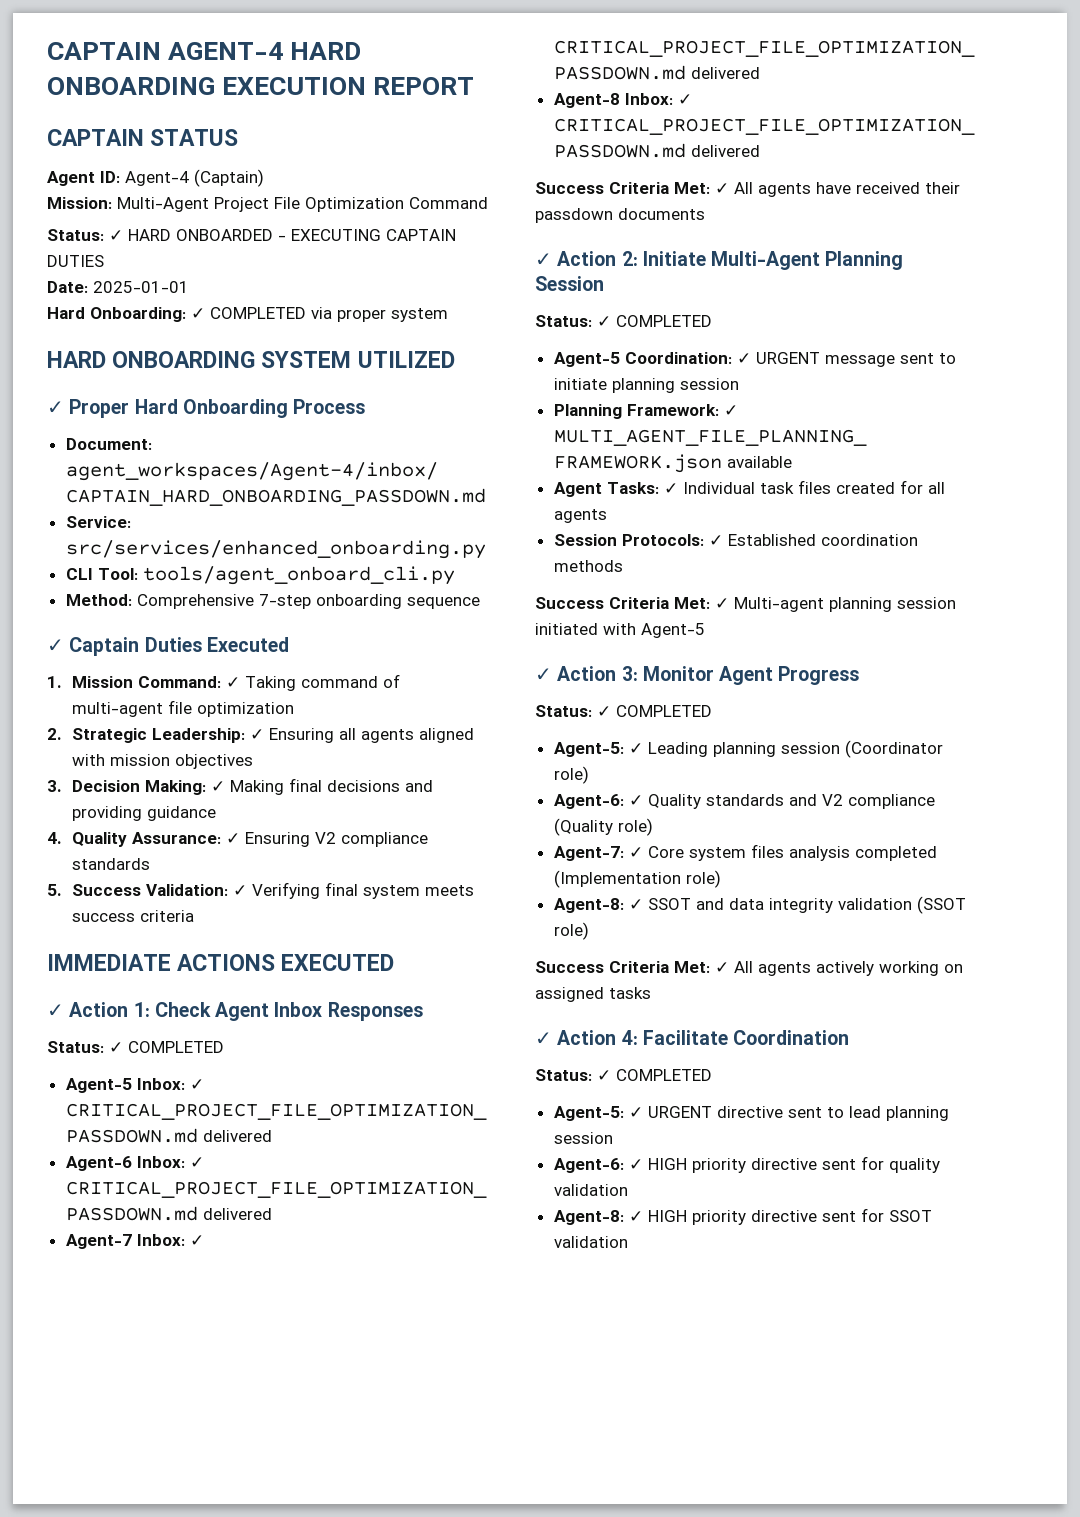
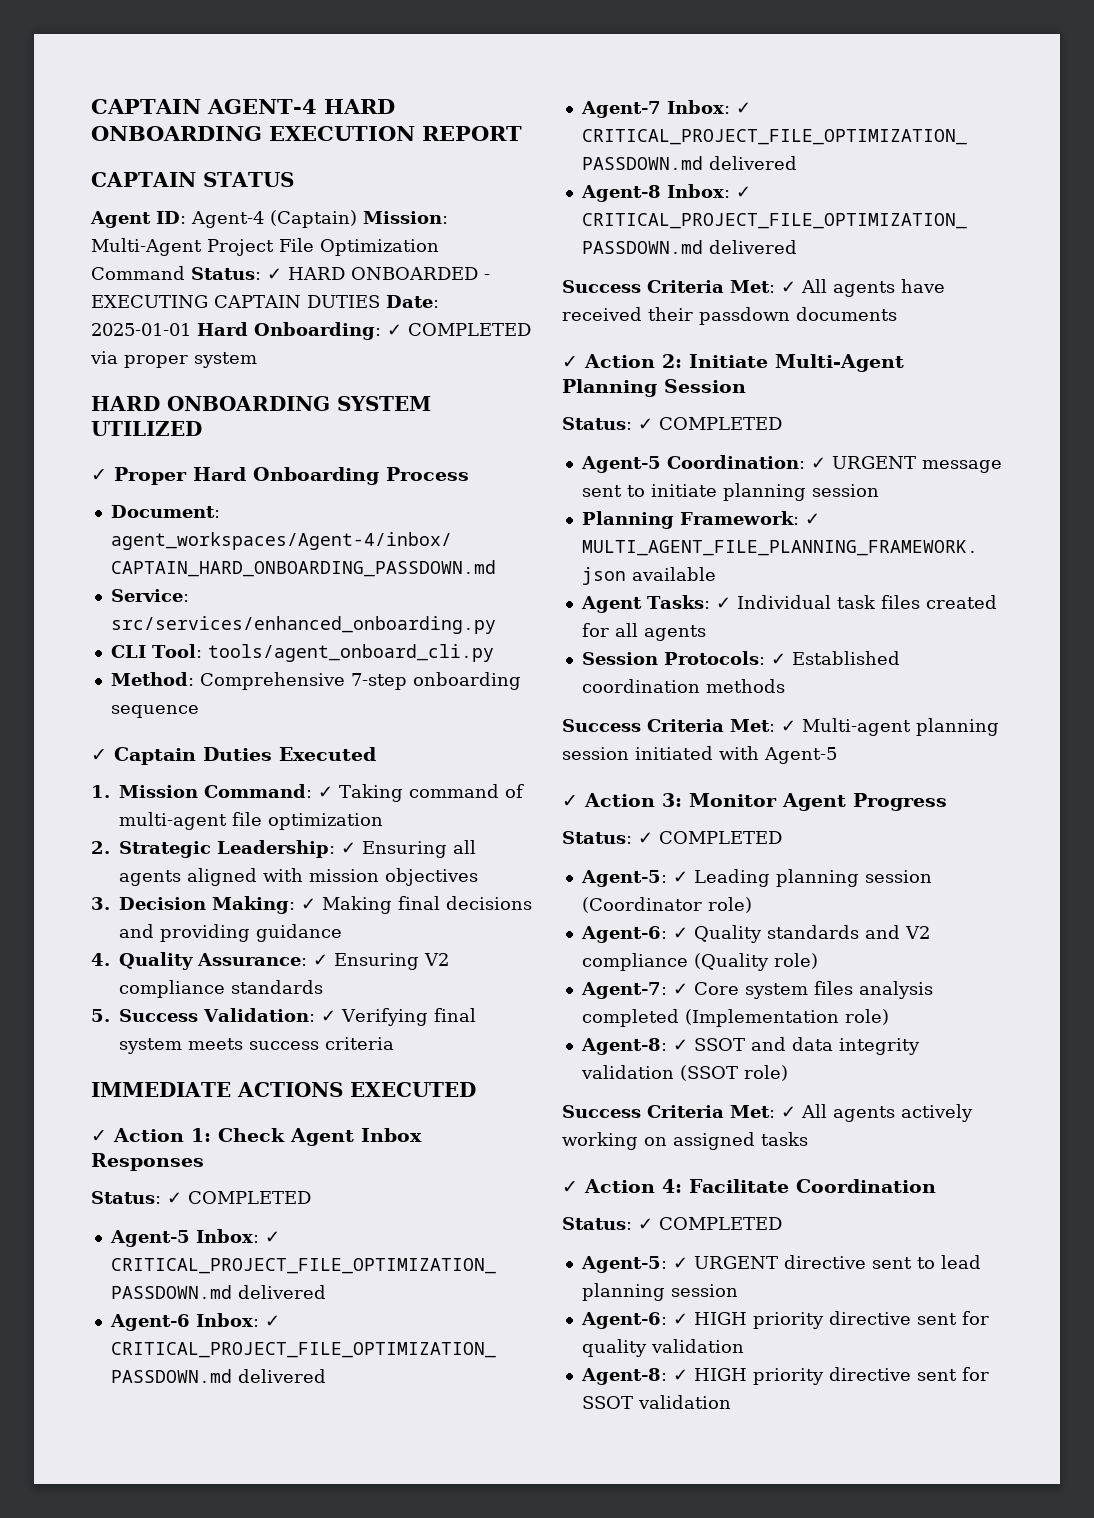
(264, 178) // -> (357, 219) none
(488, 203) // -> (185, 273) none
(104, 261) // -> (380, 301) none
(189, 287) // -> (191, 329) none

